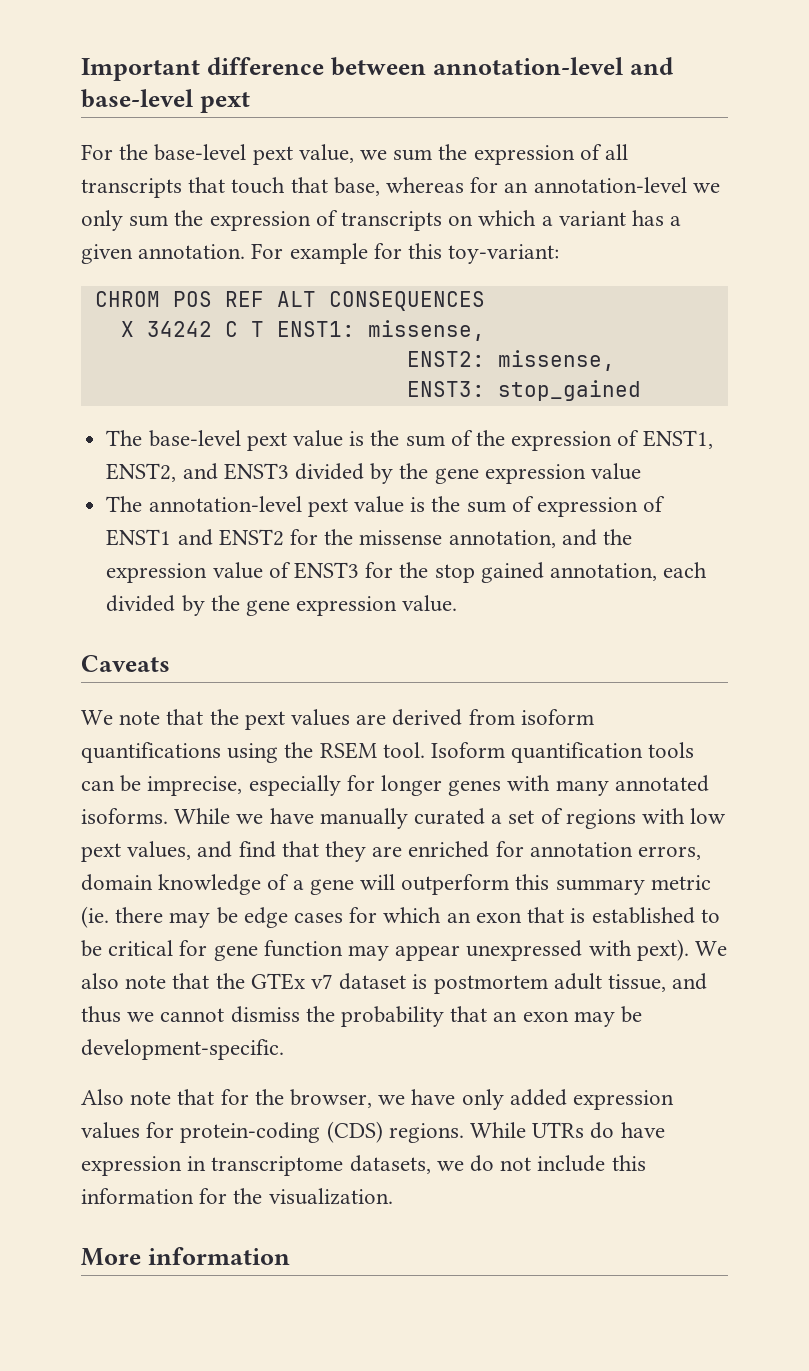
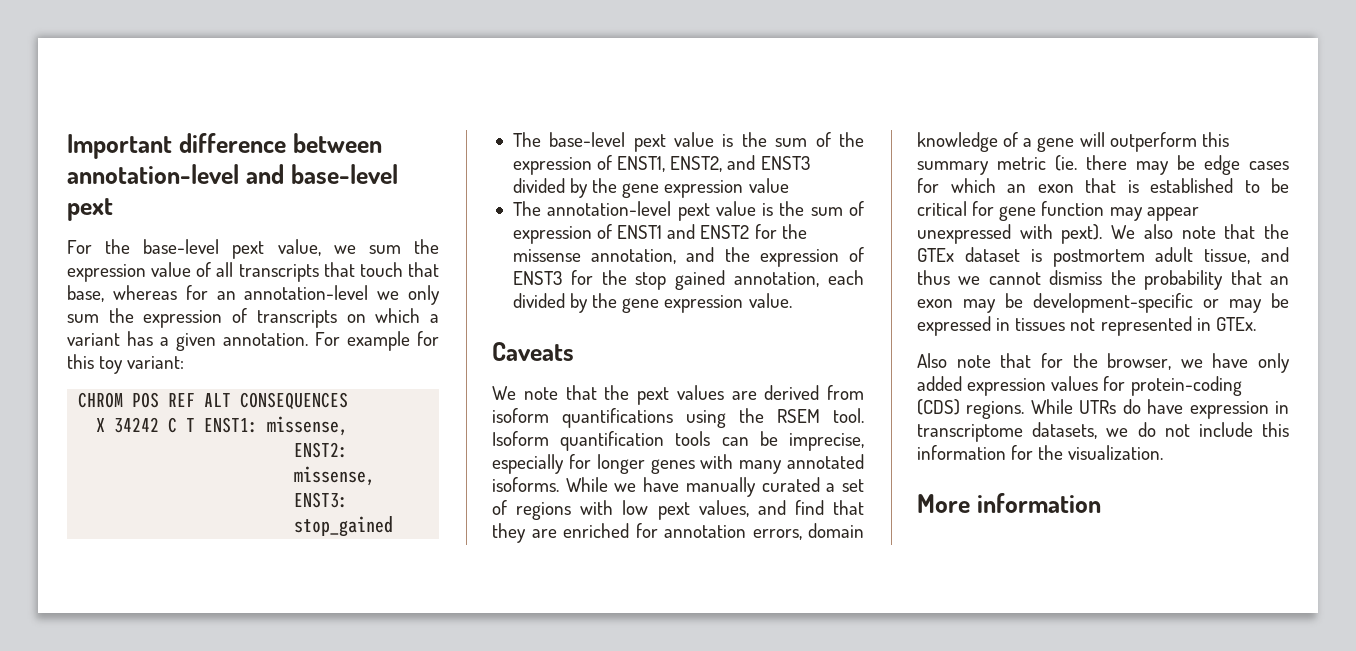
(575, 155) none -> [151,262,192,277] value
[448,244,560,264] toy-variant: -> [99,356,185,374] toy variant:
[212,562,263,579] value -> (839, 258) none
[311,974,334,989] v7 -> (954, 255) none
[81,1039,284,1060] development-specific. -> [1033,293,1289,313] [917,316,1256,336] development-specific or may be expressed in tissues not represented in GTEx.

